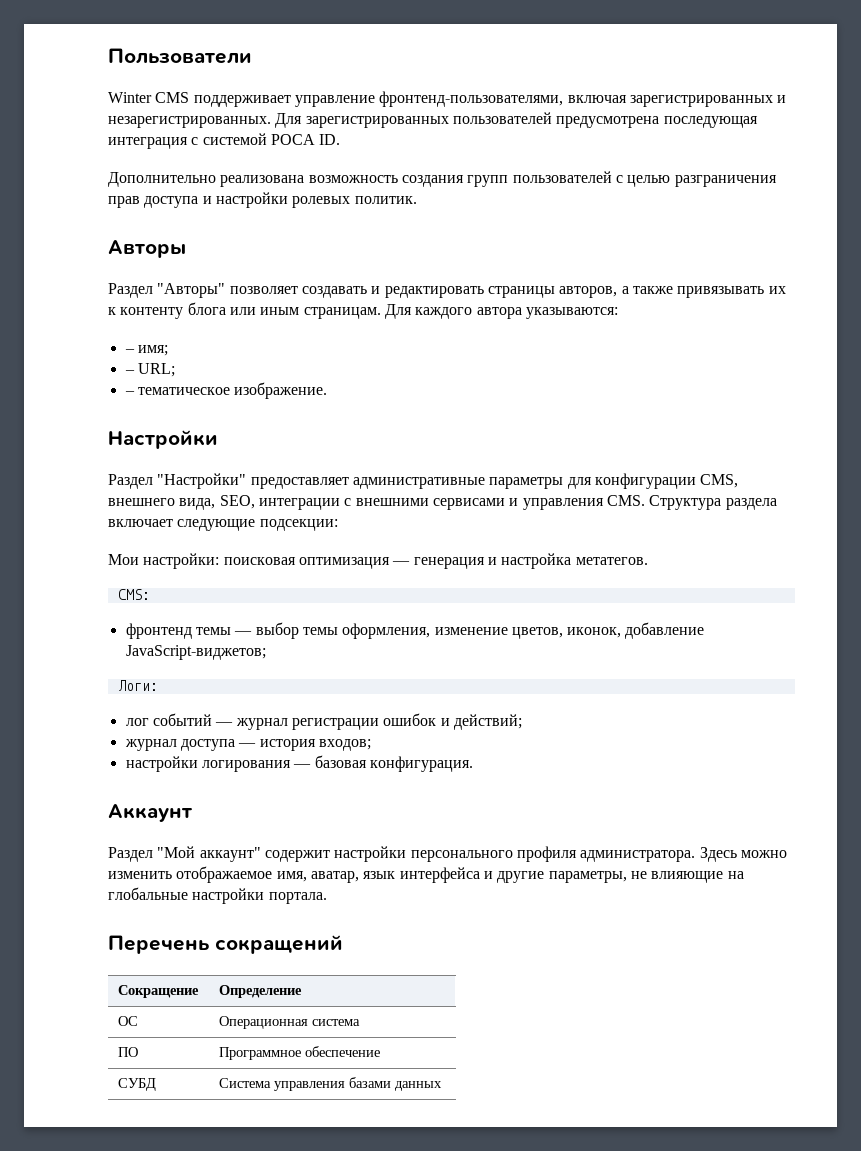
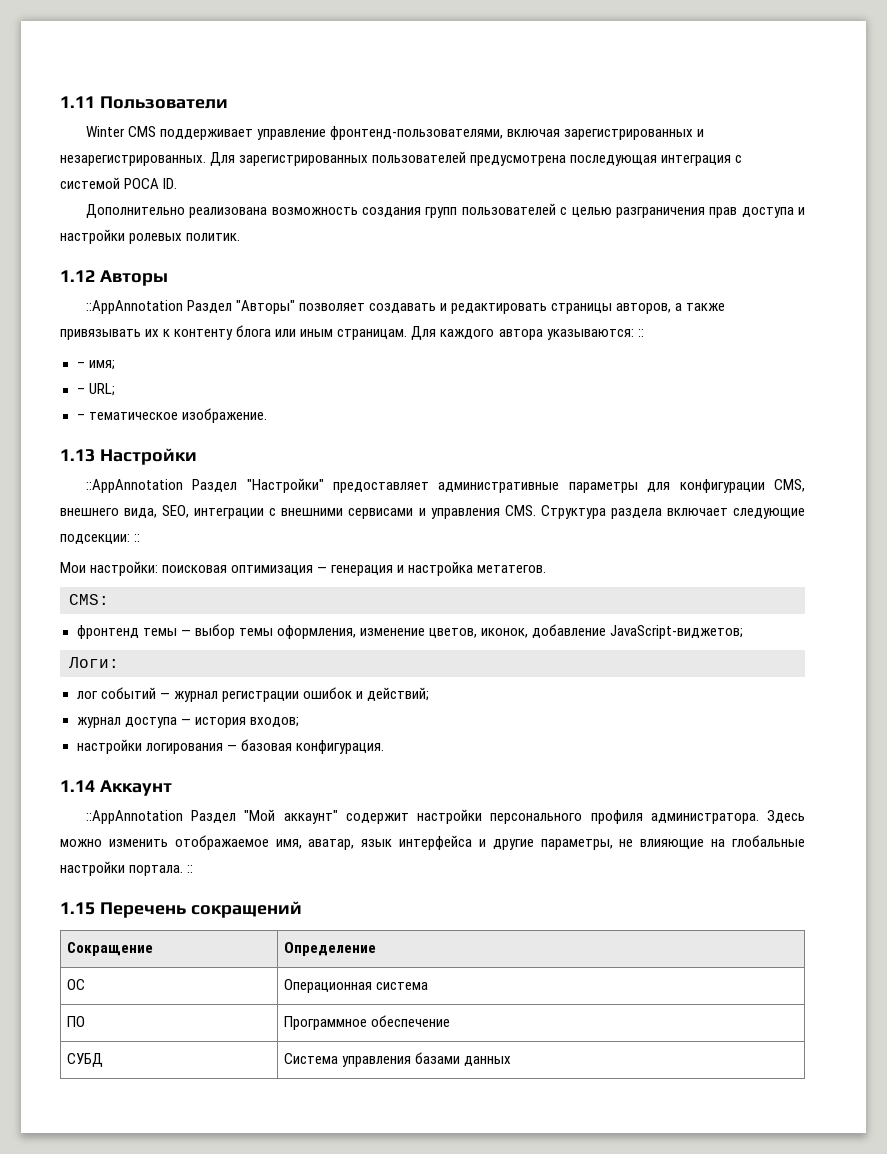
(108, 56) none -> [60,96,95,108] 1.11
(417, 200) none -> [60,270,95,282] 1.12
(186, 249) none -> [85,300,183,314] ::AppAnnotation
(618, 313) none -> [637,329,644,337] ::
(328, 390) none -> [60,449,95,462] 1.13
(218, 439) none -> [85,479,183,493] ::AppAnnotation
(338, 525) none -> [134,534,141,542] ::
(473, 764) none -> [60,780,95,792] 1.14
(192, 813) none -> [85,810,183,824] ::AppAnnotation
(327, 898) // -> [187,865,194,873] [60,902,95,915] :: // 1.15

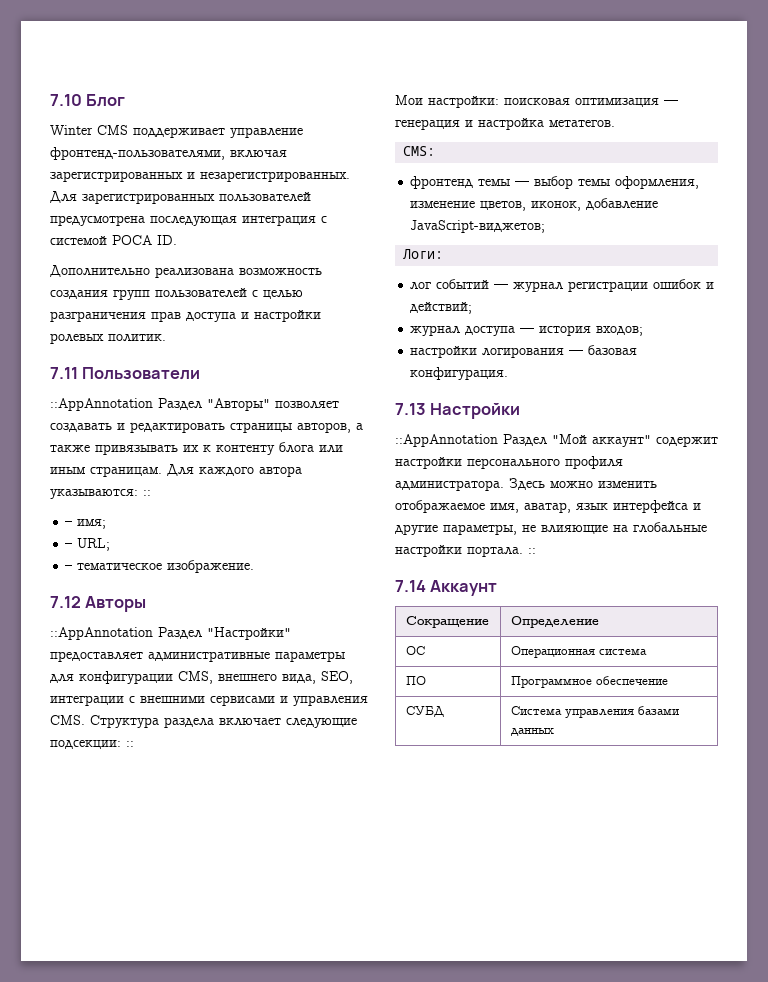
[60,96,228,109] 1.11 Пользователи -> [50,94,126,107] 7.10 Блог
[60,270,168,286] 1.12 Авторы -> [50,367,201,380] 7.11 Пользователи
[60,448,197,465] 1.13 Настройки -> [50,596,147,612] 7.12 Авторы
[60,780,172,796] 1.14 Аккаунт -> [395,403,521,419] 7.13 Настройки
[60,901,302,918] 1.15 Перечень сокращений -> [395,580,498,596] 7.14 Аккаунт

